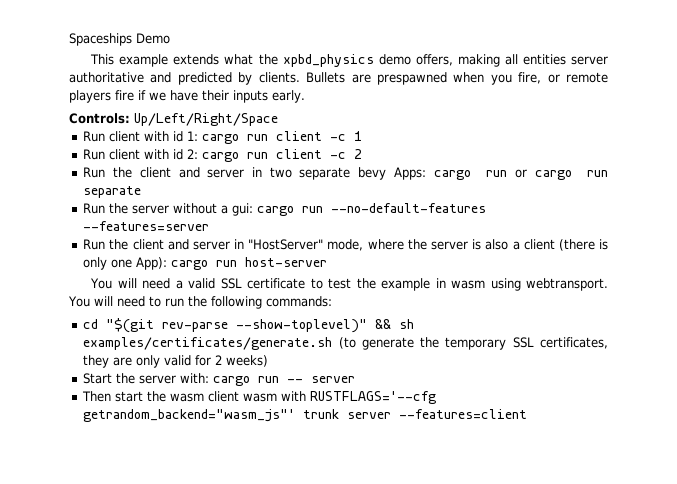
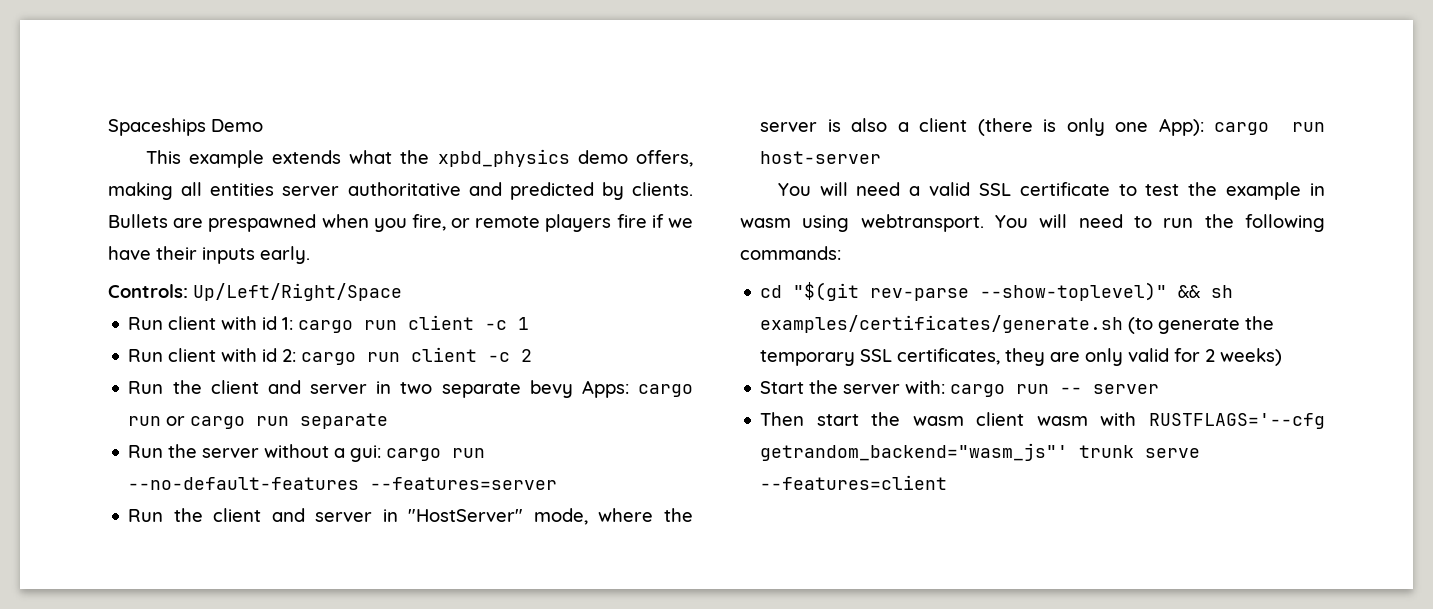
[347,412,392,419] server -> [1145,448,1201,458] serve

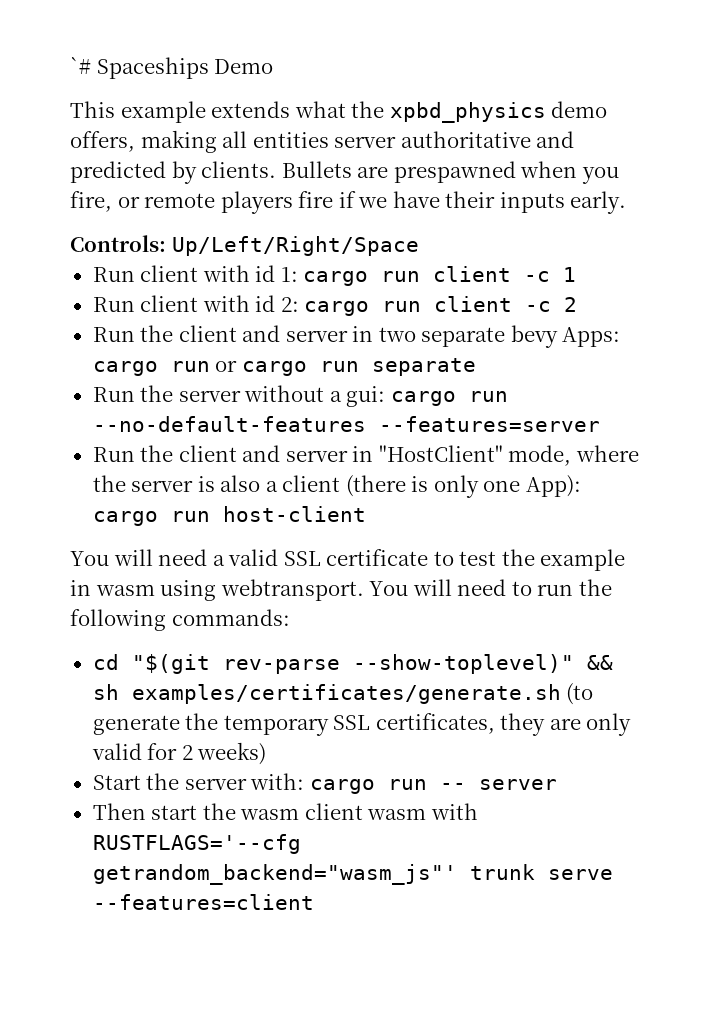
(108, 127) none -> [70,57,91,74] `#
[408,509,524,522] "HostServer" -> [378,445,503,462] "HostClient"
[760,151,882,164] host-server -> [222,506,366,522] host-client

